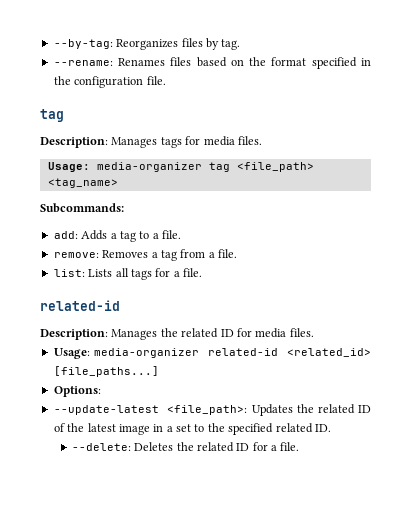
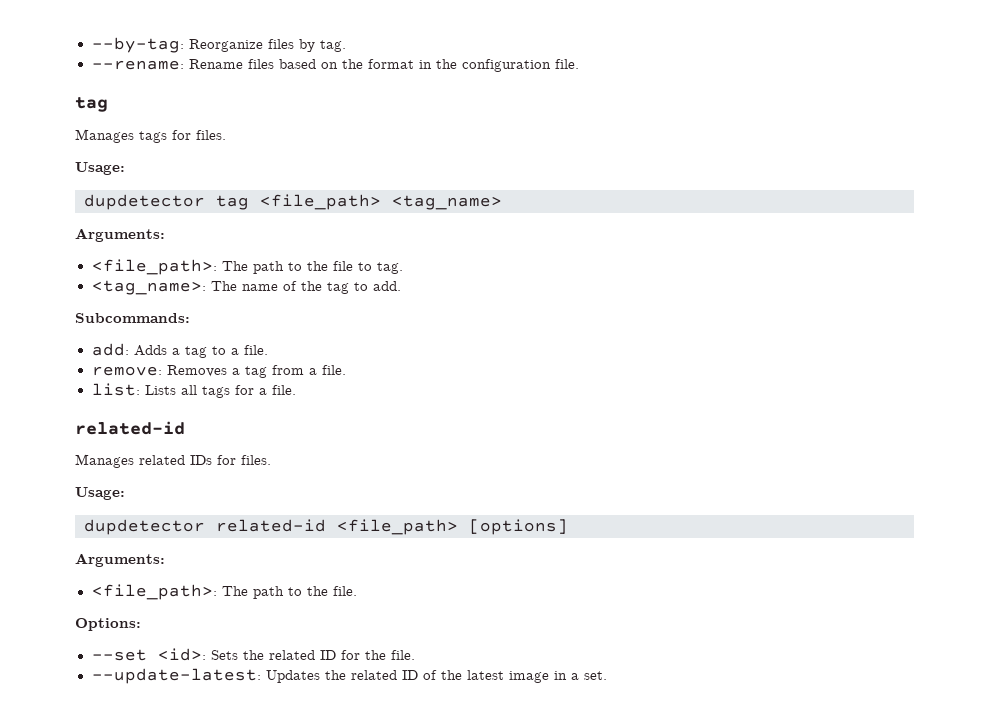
[116,39,179,50] Reorganizes -> [188,39,263,52] Reorganize
[118,58,166,66] Renames -> [188,59,243,69] Rename
[311,57,357,69] specified -> (414, 64) none
[40,137,108,148] Description: -> (108, 104) none
[203,136,262,146] [47,162,202,172] media files. // Usage: media-organizer -> [196,130,226,140] [75,162,125,175] [84,194,205,210] files. // Usage: // dupdetector
(118, 183) none -> [75,228,165,242] [91,259,403,275] [91,280,401,295] // Arguments: // <file_path>: The path to the file to tag. // <tag_name>: The name of the tag to add.
[40,328,314,340] [53,348,371,359] [53,366,159,377] [53,386,101,397] [53,405,248,415] Description: Manages the related ID for media files. // Usage: media-organizer related-id <related_id> [file_paths...] // Options: // --update-latest <file_path>: -> [75,454,271,468] [75,487,125,500] [84,519,568,535] [75,553,165,567] [91,584,357,600] [75,618,141,631] [91,648,415,661] [91,668,261,684] Manages related IDs for files. // Usage: // dupdetector related-id <file_path> [options] // Arguments: // <file_path>: The path to the file. // Options: // --set <id>: Sets the related ID for the file. // --update-latest:
[176,423,331,435] [71,442,300,452] set to the specified related ID. // --delete: Deletes the related ID for a file. -> [583,671,607,680] set.

